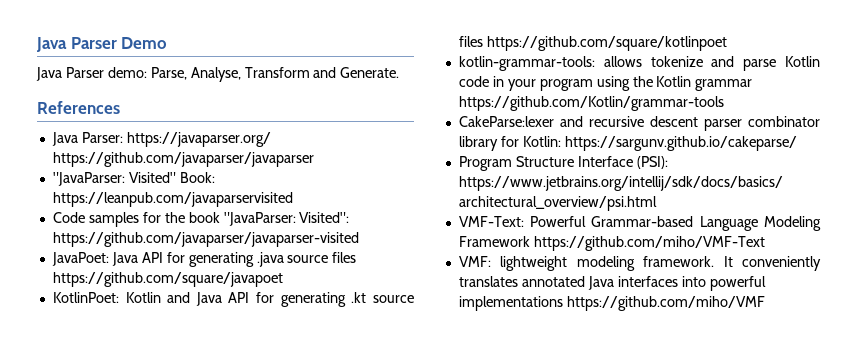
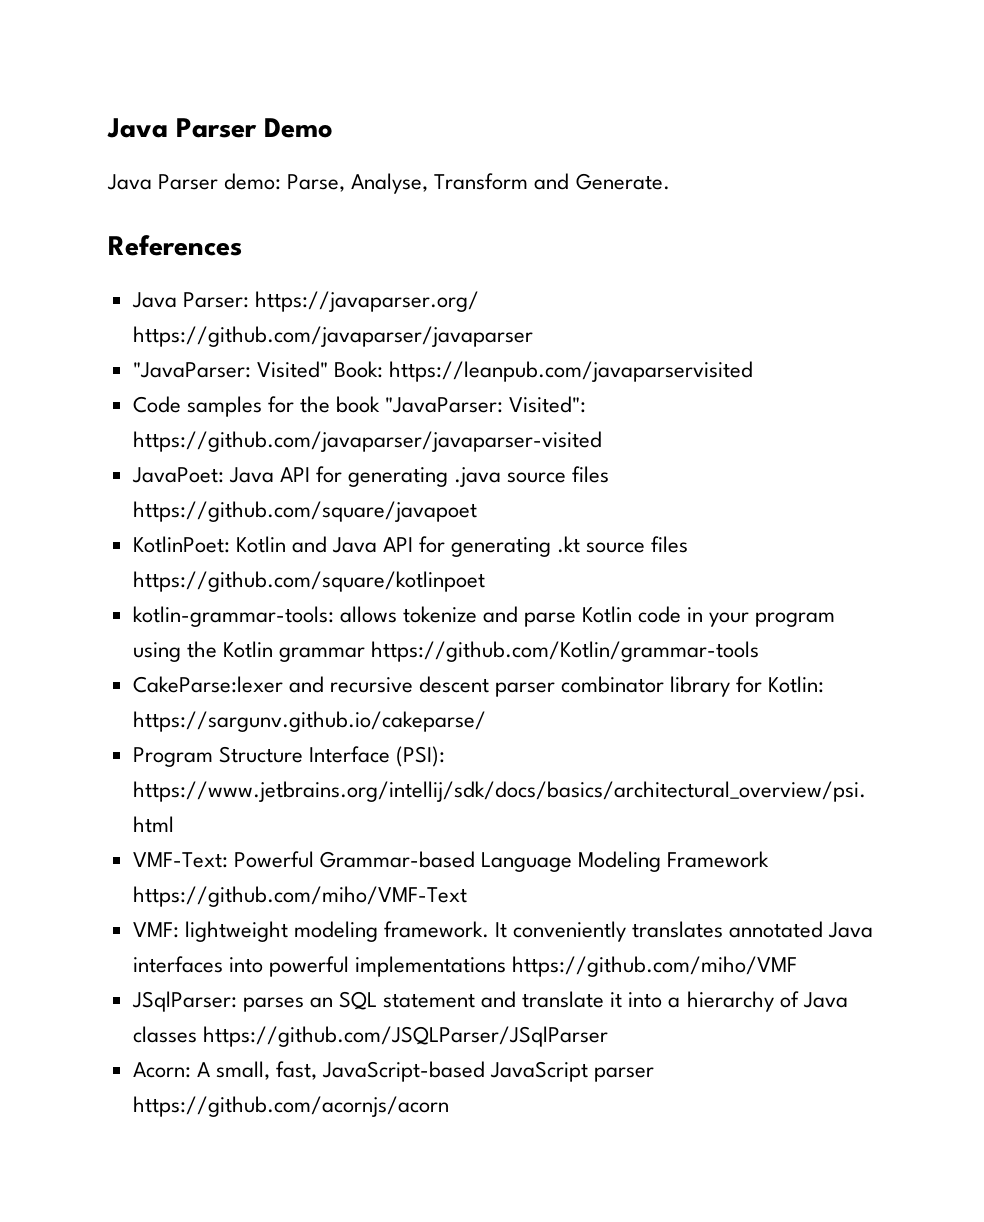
(765, 303) none -> [131,991,848,1012] [132,1026,608,1047] [132,1061,655,1082] [132,1096,449,1117] // JSqlParser: parses an SQL statement and translate it into a hierarchy of Java classes https://github.com/JSQLParser/JSqlParser // Acorn: A small, fast, JavaScript-based JavaScript parser https://github.com/acornjs/acorn

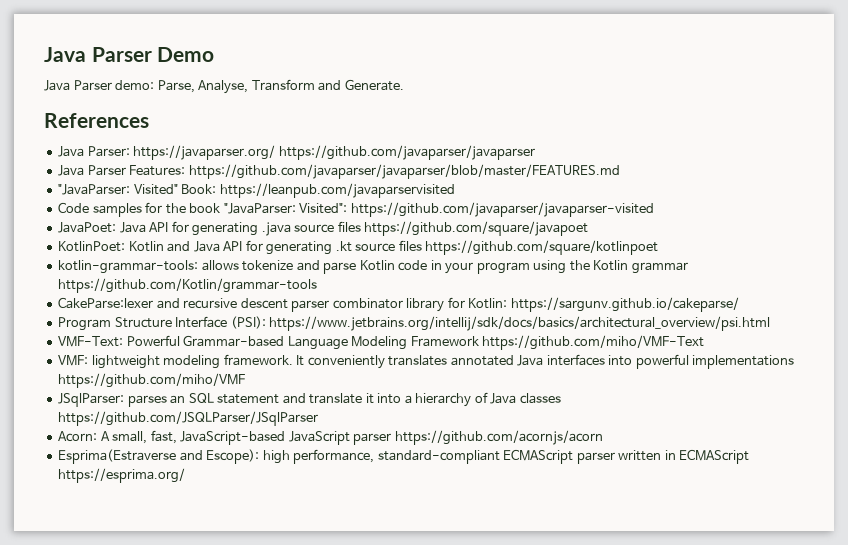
(533, 336) none -> [58,164,620,179] // Java Parser Features: https://github.com/javaparser/javaparser/blob/master/FEATURES.md
(449, 1106) none -> [58,449,750,464] [58,468,186,483] // Esprima(Estraverse and Escope): high performance, standard-compliant ECMAScript parser written in ECMAScript https://esprima.org/

